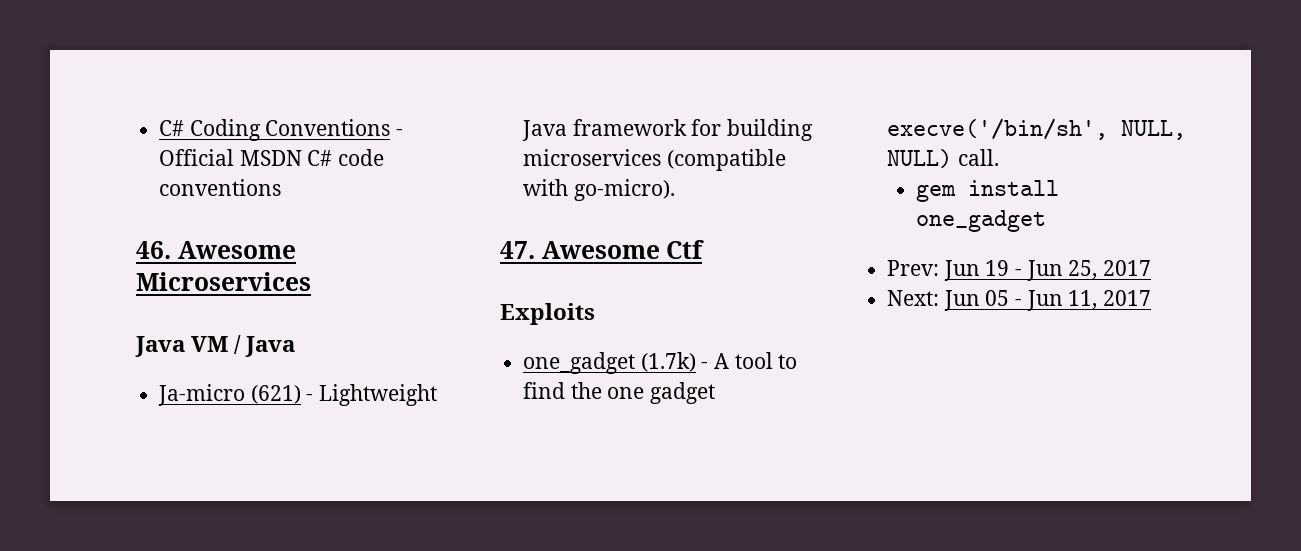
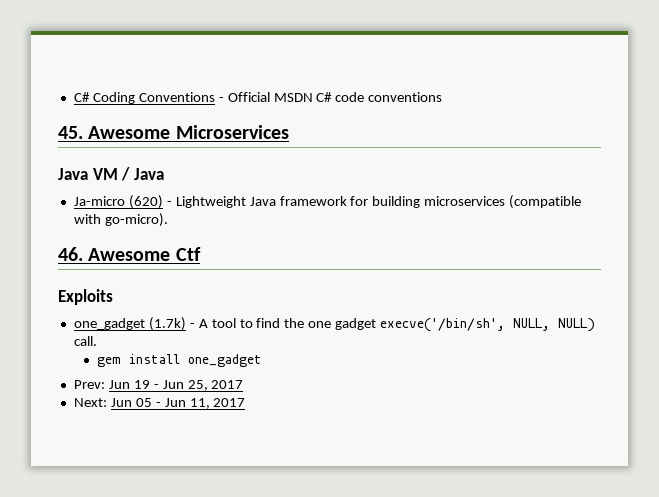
[136,241,171,259] 46. -> [58,126,83,139] 45.
[250,385,301,404] (621) -> [128,195,163,209] (620)
[500,241,535,259] 47. -> [58,247,83,261] 46.

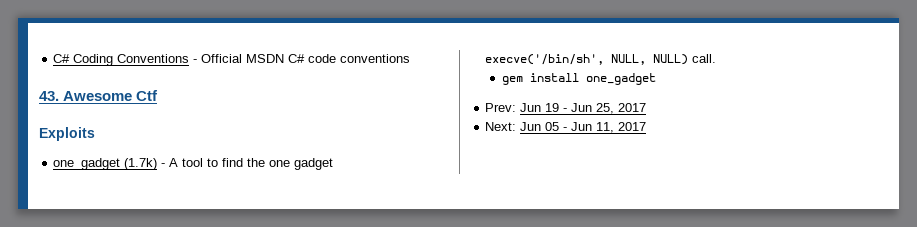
[58,125,289,139] [58,167,164,181] [73,195,582,209] [73,213,168,227] [58,247,83,261] 45. Awesome Microservices // Java VM / Java // Ja-micro (620) - Lightweight Java framework for building microservices (compatible with go-micro). // 46. -> [39,91,59,101] 43.

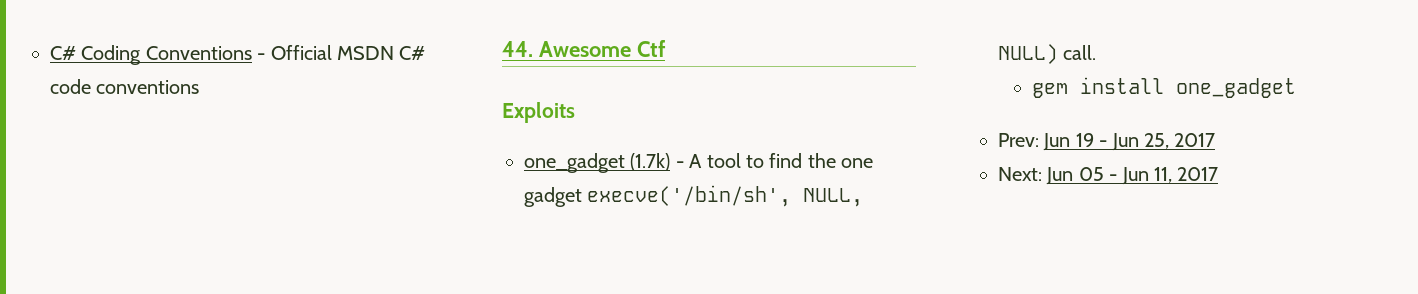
[39,91,59,101] 43. -> [502,41,533,57] 44.

